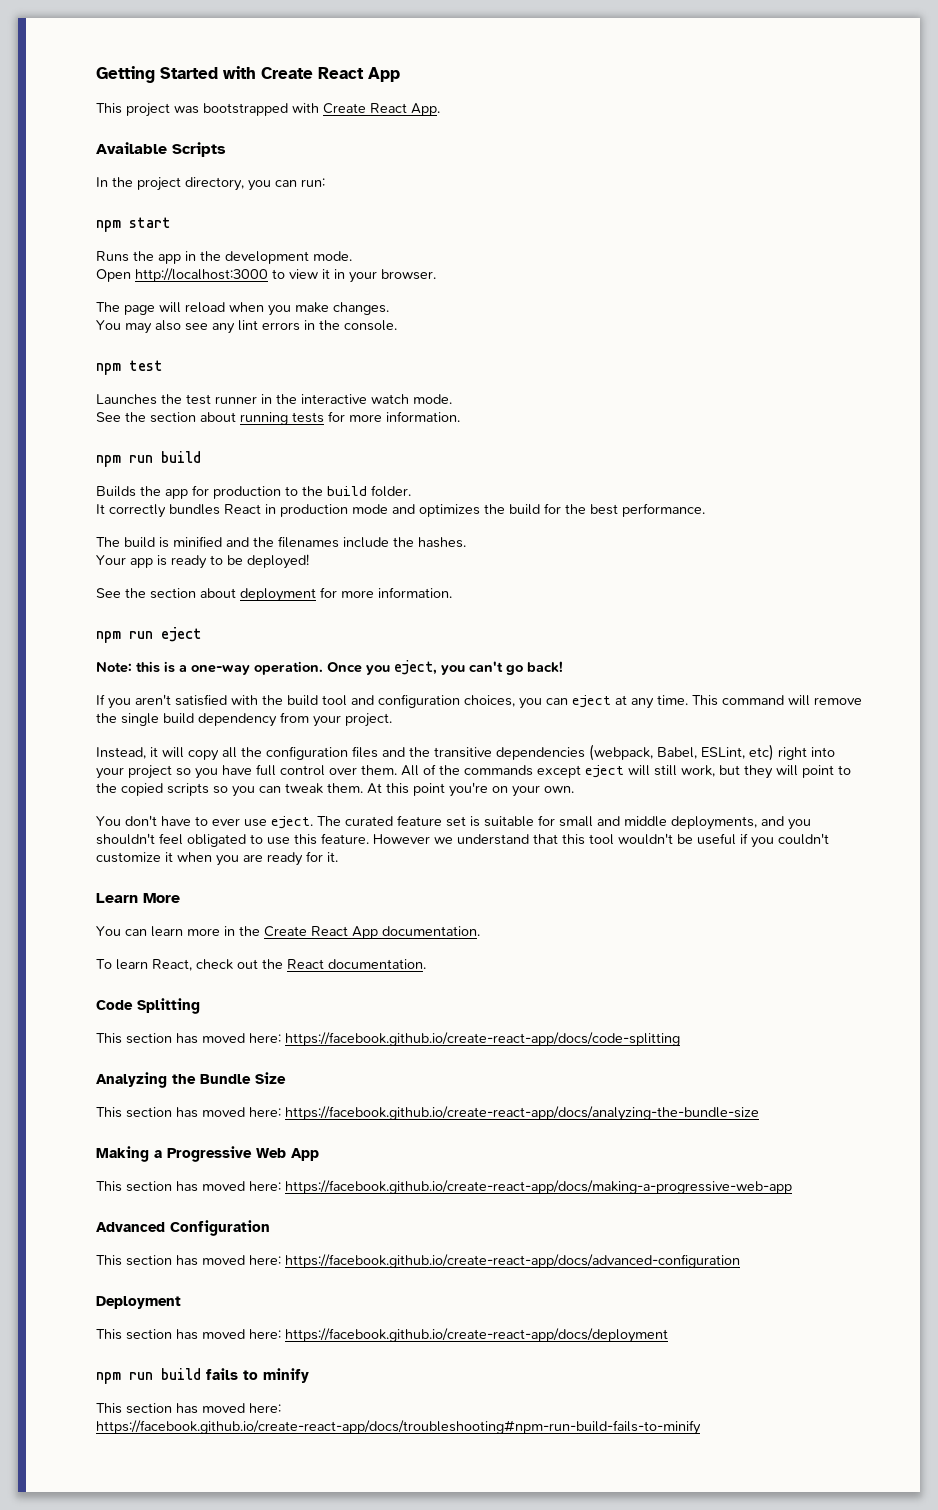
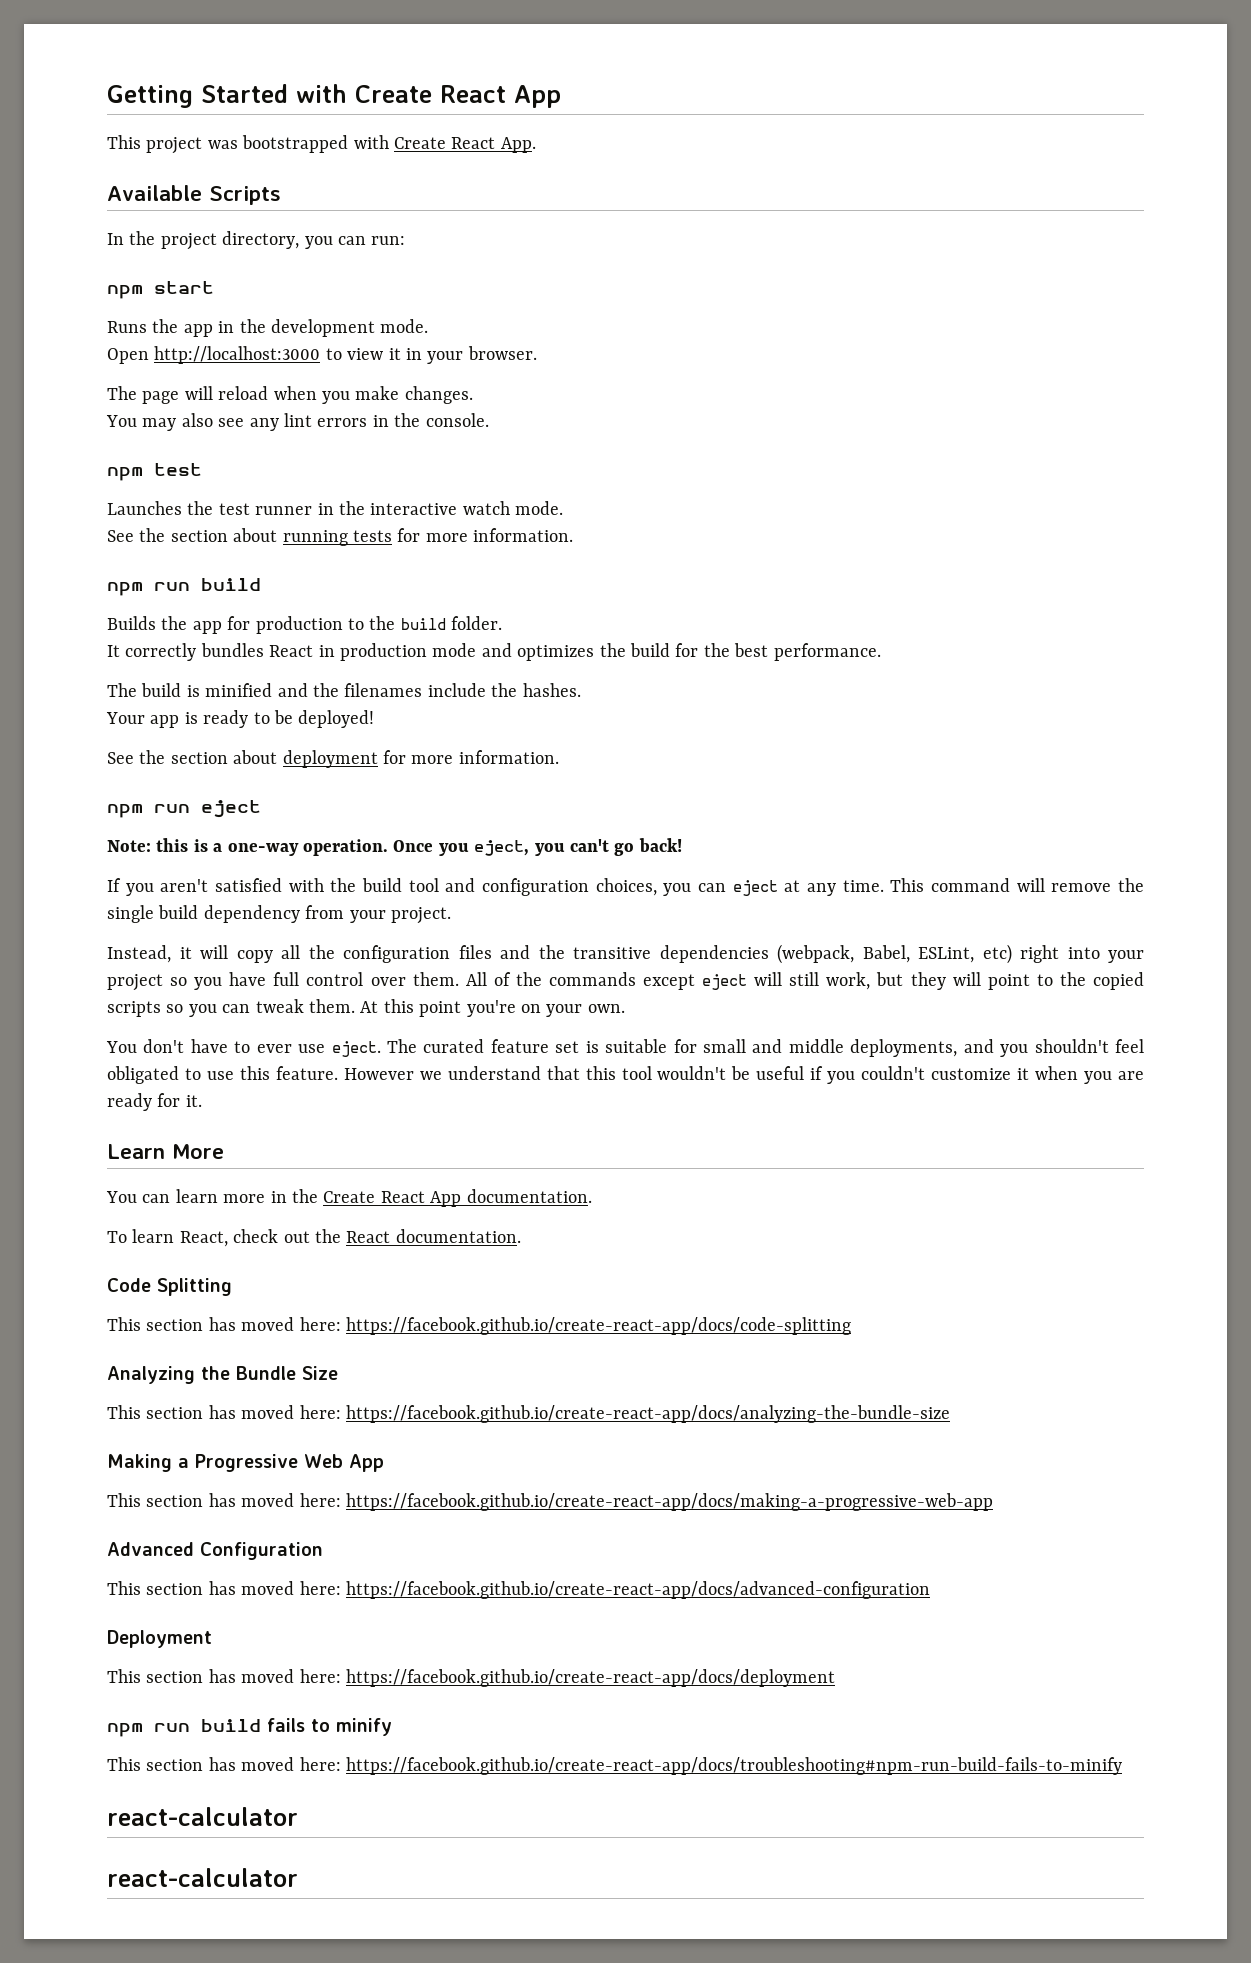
(701, 1427) none -> [107,1807,298,1826] [107,1868,298,1887] // react-calculator // react-calculator

